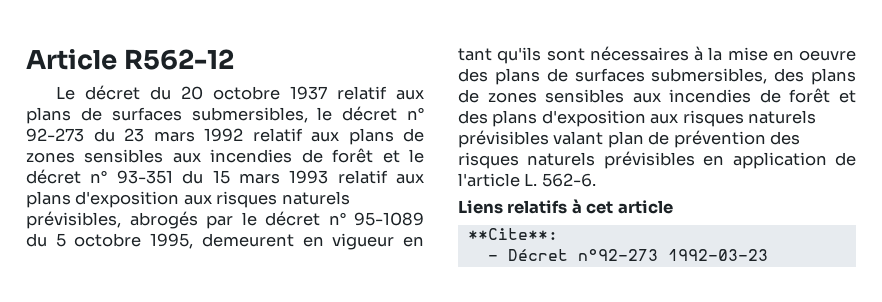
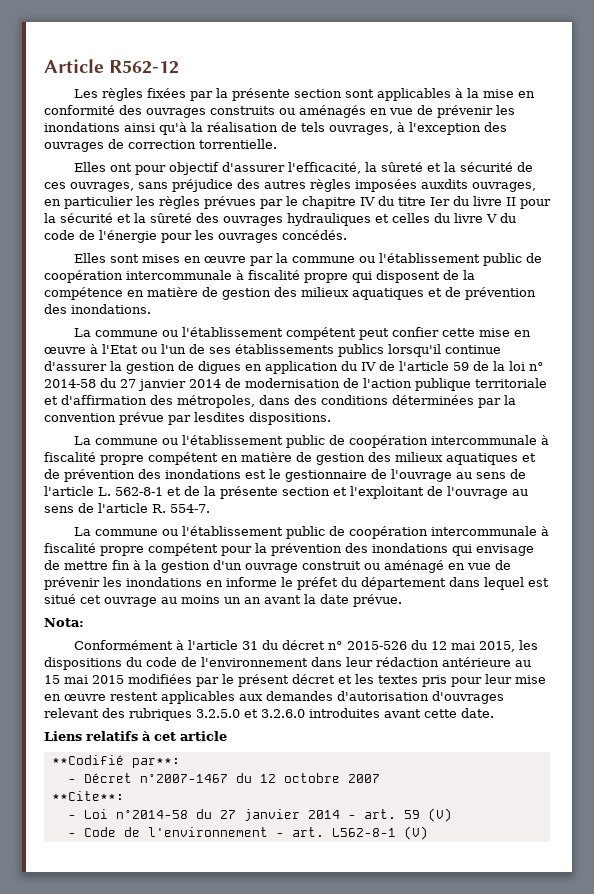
[56,85,425,100] [26,106,424,124] [26,128,424,145] [26,148,425,163] [26,169,424,184] [26,191,350,208] [26,211,424,229] [26,233,425,250] [458,46,856,64] [458,68,856,85] [458,88,856,103] [458,110,817,127] [458,130,801,148] [458,151,856,169] [458,173,596,187] Le décret du 20 octobre 1937 relatif aux plans de surfaces submersibles, le décret n° 92-273 du 23 mars 1992 relatif aux plans de zones sensibles aux incendies de forêt et le décret n° 93-351 du 15 mars 1993 relatif aux plans d'exposition aux risques naturels prévisibles, abrogés par le décret n° 95-1089 du 5 octobre 1995, demeurent en vigueur en tant qu'ils sont nécessaires à la mise en oeuvre des plans de surfaces submersibles, des plans de zones sensibles aux incendies de forêt et des plans d'exposition aux risques naturels prévisibles valant plan de prévention des risques naturels prévisibles en application de l'article L. 562-6. -> [73,88,535,101] [44,105,515,118] [44,122,507,135] [44,139,277,152] [73,162,533,175] [44,179,536,192] [44,196,551,209] [44,213,516,226] [44,230,347,243] [73,253,542,266] [44,270,475,283] [44,287,536,300] [44,304,151,314] [73,327,531,340] [44,344,501,357] [44,361,544,374] [44,378,547,391] [44,395,516,408] [44,412,331,425] [73,435,549,448] [44,452,536,465] [44,469,526,482] [44,486,528,499] [44,503,210,513] [73,526,549,539] [44,543,534,556] [44,560,511,573] [44,577,549,590] [44,594,402,607] [44,618,84,627] [73,640,538,652] [44,657,531,670] [44,674,546,687] [44,691,504,704] [44,708,494,721] Les règles fixées par la présente section sont applicables à la mise en conformité des ouvrages construits ou aménagés en vue de prévenir les inondations ainsi qu'à la réalisation de tels ouvrages, à l'exception des ouvrages de correction torrentielle. // Elles ont pour objectif d'assurer l'efficacité, la sûreté et la sécurité de ces ouvrages, sans préjudice des autres règles imposées auxdits ouvrages, en particulier les règles prévues par le chapitre IV du titre Ier du livre II pour la sécurité et la sûreté des ouvrages hydrauliques et celles du livre V du code de l'énergie pour les ouvrages concédés. // Elles sont mises en œuvre par la commune ou l'établissement public de coopération intercommunale à fiscalité propre qui disposent de la compétence en matière de gestion des milieux aquatiques et de prévention des inondations. // La commune ou l'établissement compétent peut confier cette mise en œuvre à l'Etat ou l'un de ses établissements publics lorsqu'il continue d'assurer la gestion de digues en application du IV de l'article 59 de la loi n° 2014-58 du 27 janvier 2014 de modernisation de l'action publique territoriale et d'affirmation des métropoles, dans des conditions déterminées par la convention prévue par lesdites dispositions. // La commune ou l'établissement public de coopération intercommunale à fiscalité propre compétent en matière de gestion des milieux aquatiques et de prévention des inondations est le gestionnaire de l'ouvrage au sens de l'article L. 562-8-1 et de la présente section et l'exploitant de l'ouvrage au sens de l'article R. 554-7. // La commune ou l'établissement public de coopération intercommunale à fiscalité propre compétent pour la prévention des inondations qui envisage de mettre fin à la gestion d'un ouvrage construit ou aménagé en vue de prévenir les inondations en informe le préfet du département dans lequel est situé cet ouvrage au moins un an avant la date prévue. // Nota: // Conformément à l'article 31 du décret n° 2015-526 du 12 mai 2015, les dispositions du code de l'environnement dans leur rédaction antérieure au 15 mai 2015 modifiées par le présent décret et les textes pris pour leur mise en œuvre restent applicables aux demandes d'autorisation d'ouvrages relevant des rubriques 3.2.5.0 et 3.2.6.0 introduites avant cette date.
[467,228,558,240] [487,249,768,261] **Cite**: // - Décret n°92-273 1992-03-23 -> [51,755,180,768] [67,773,380,783] [51,791,124,801] [67,808,452,822] [67,826,428,840] **Codifié par**: // - Décret n°2007-1467 du 12 octobre 2007 // **Cite**: // - Loi n°2014-58 du 27 janvier 2014 - art. 59 (V) // - Code de l'environnement - art. L562-8-1 (V)

